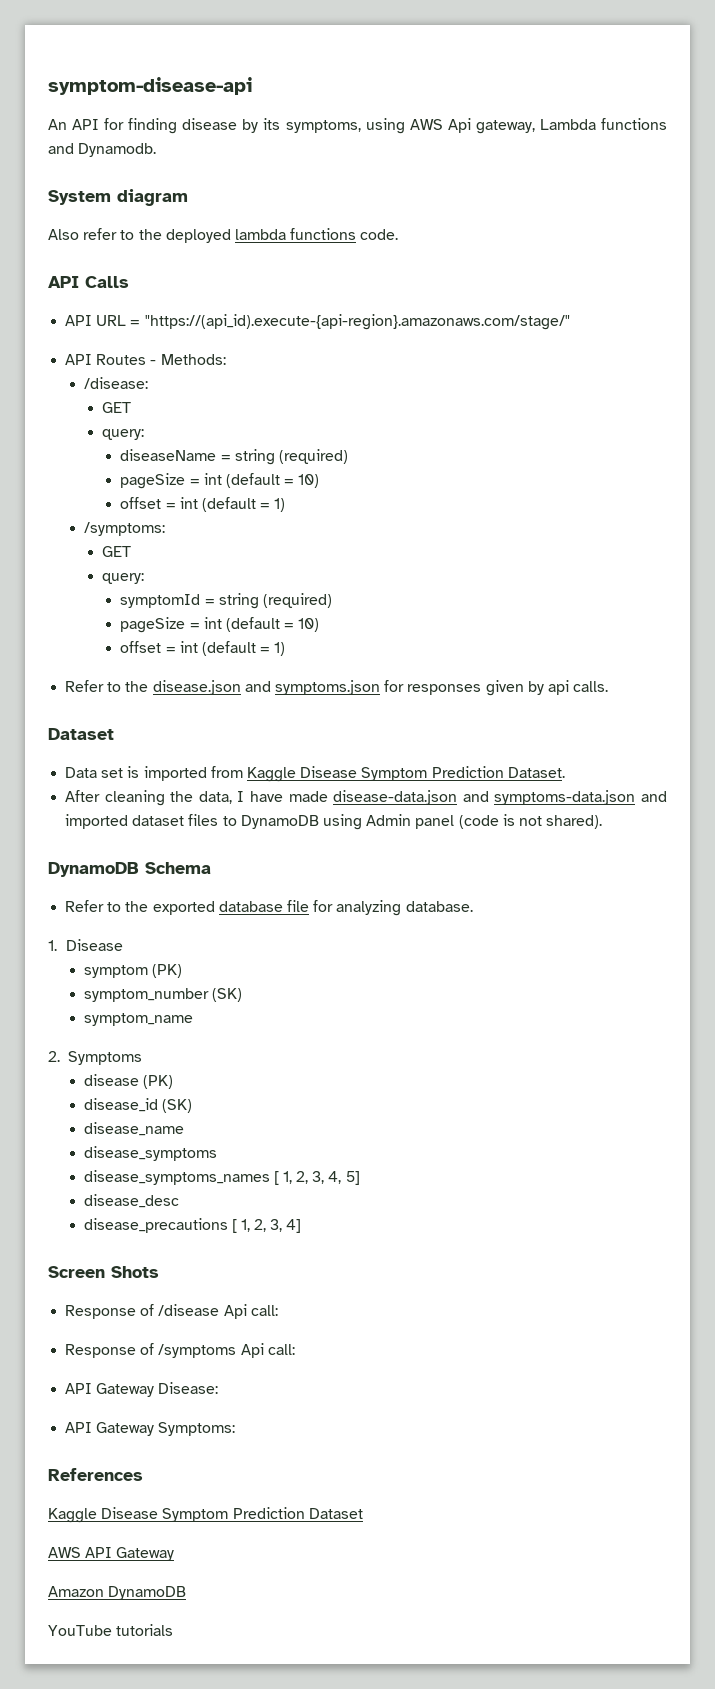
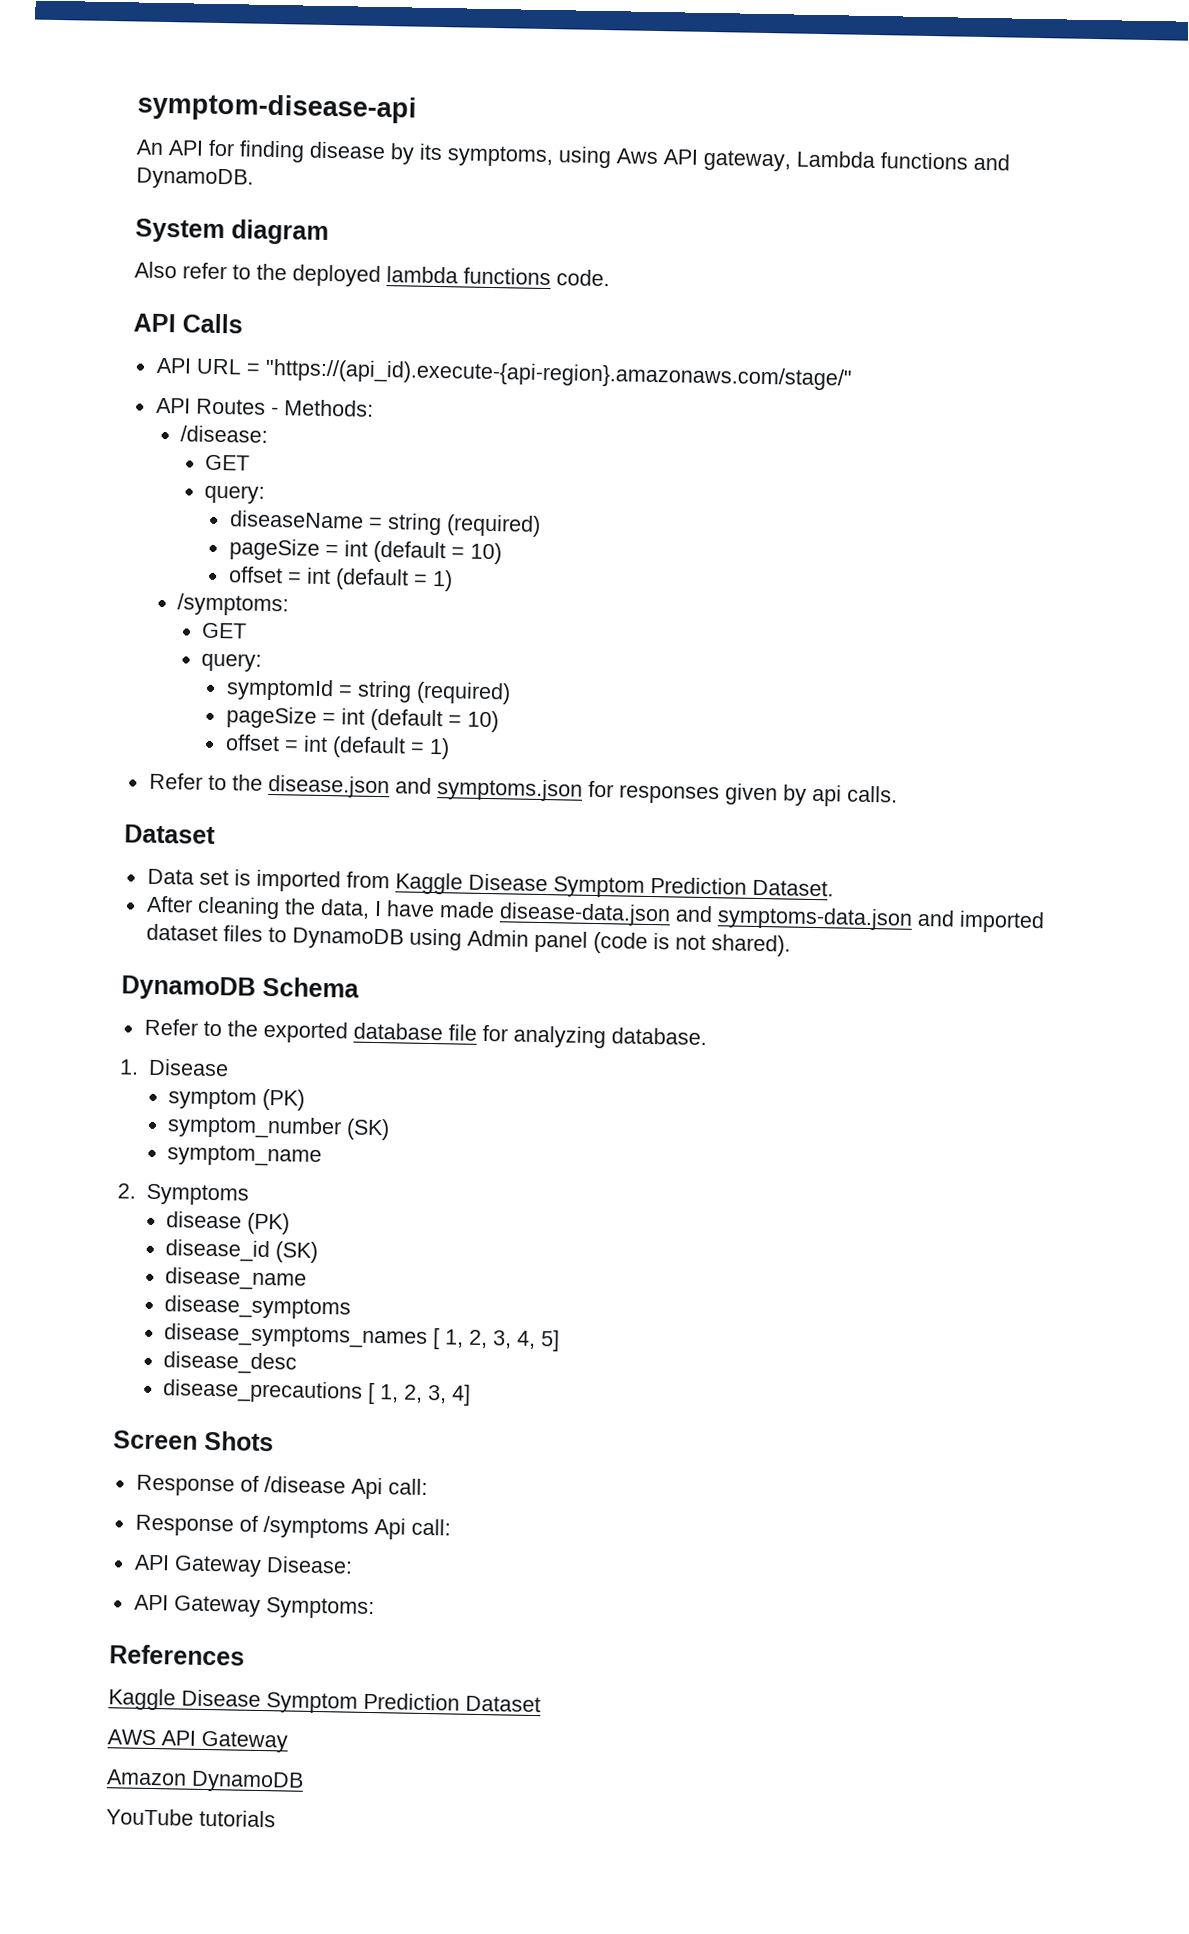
[409,118,471,133] AWS Api -> [616,148,698,165] Aws API
[78,143,157,157] Dynamodb. -> [136,167,254,190] DynamoDB.

